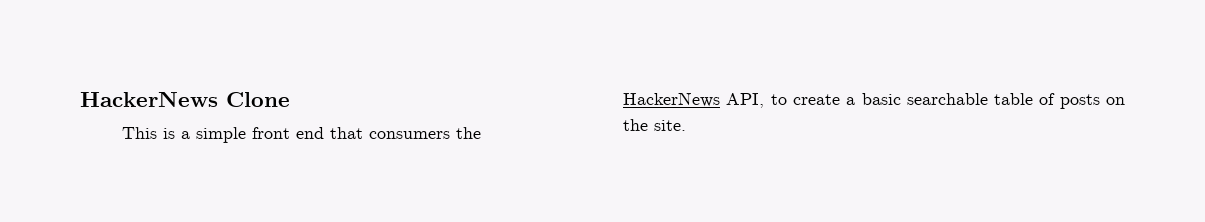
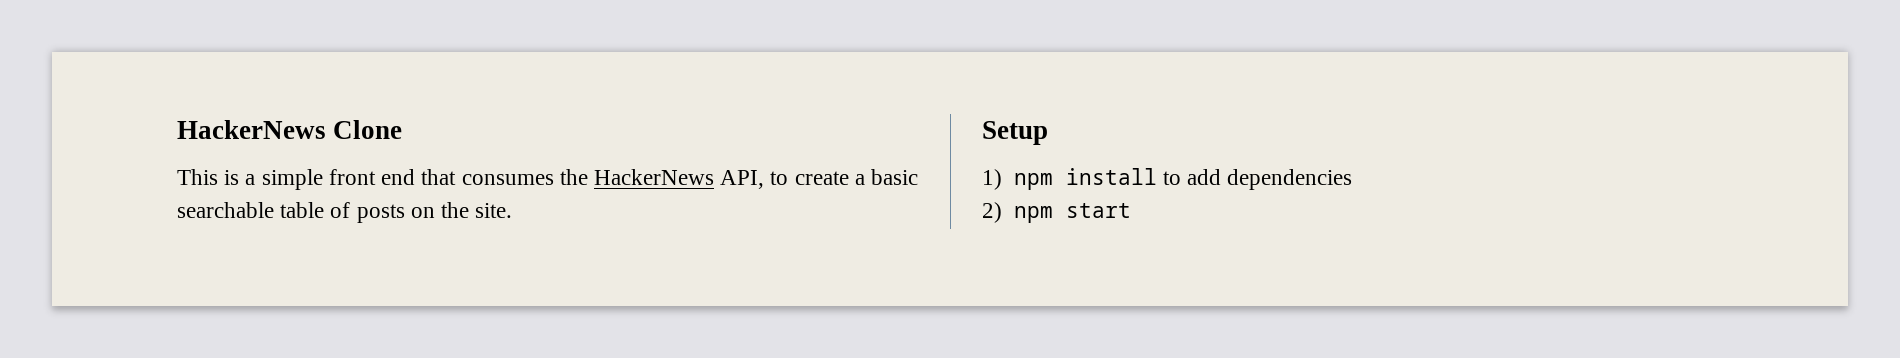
[369,131,451,139] consumers -> [461,174,554,185] consumes
(686, 125) none -> [982,121,1048,145] [982,168,1353,190] [982,202,1131,223] // Setup // 1) npm install to add dependencies // 2) npm start

